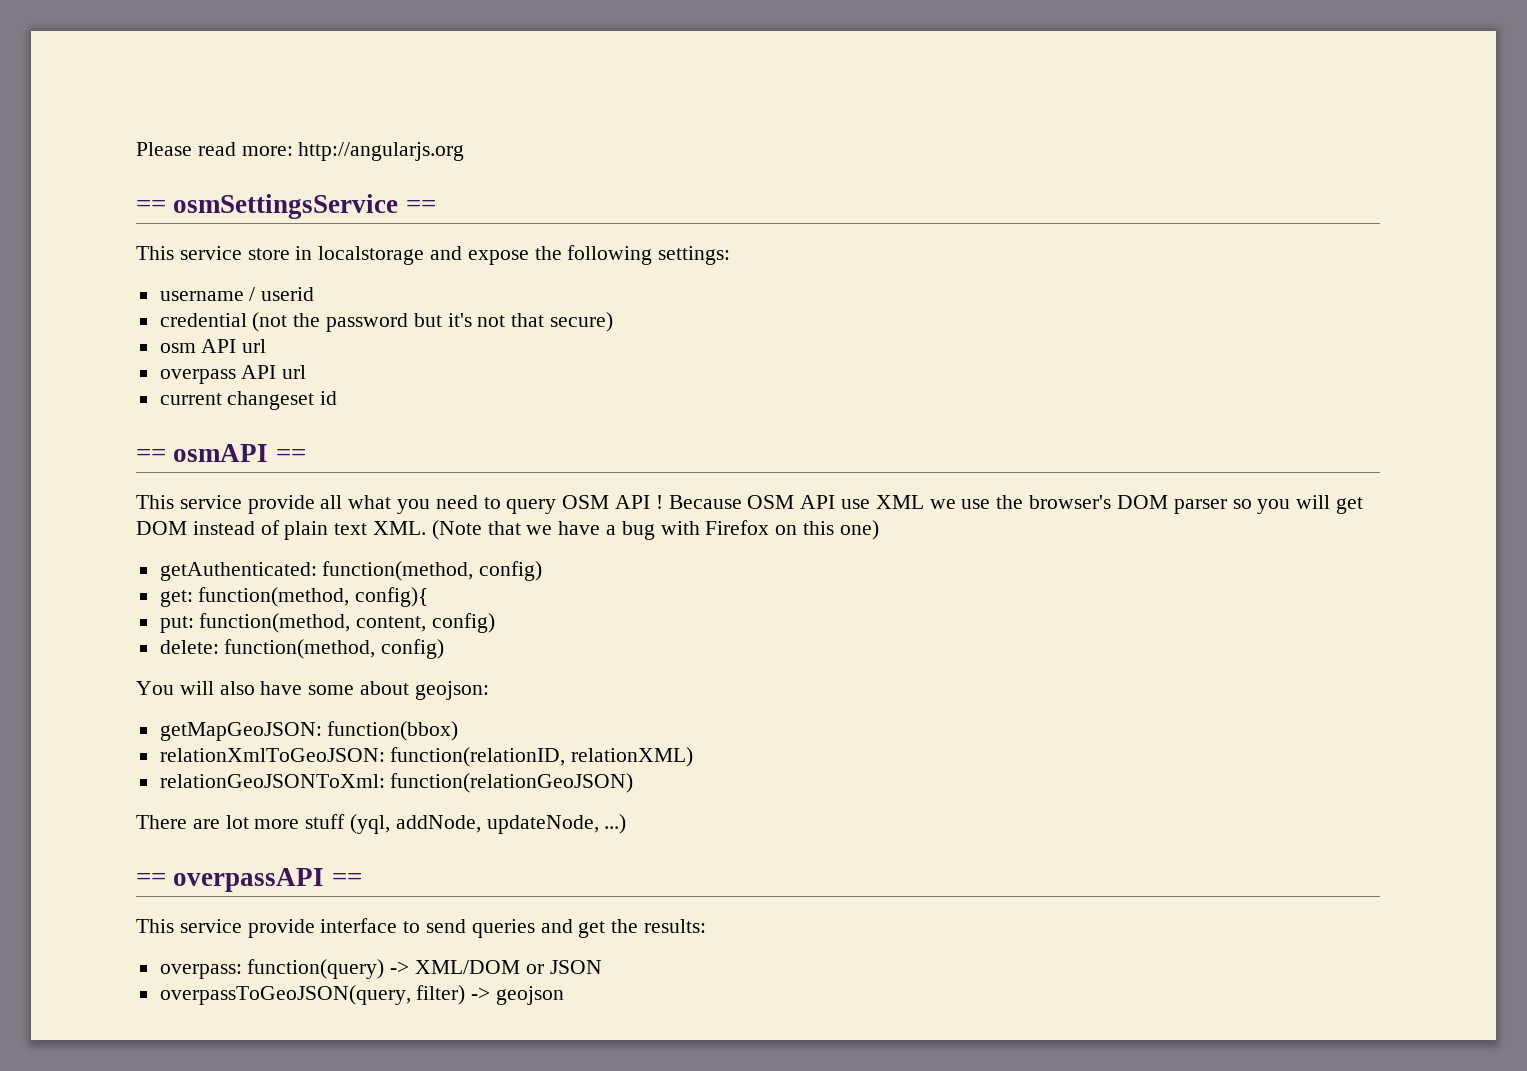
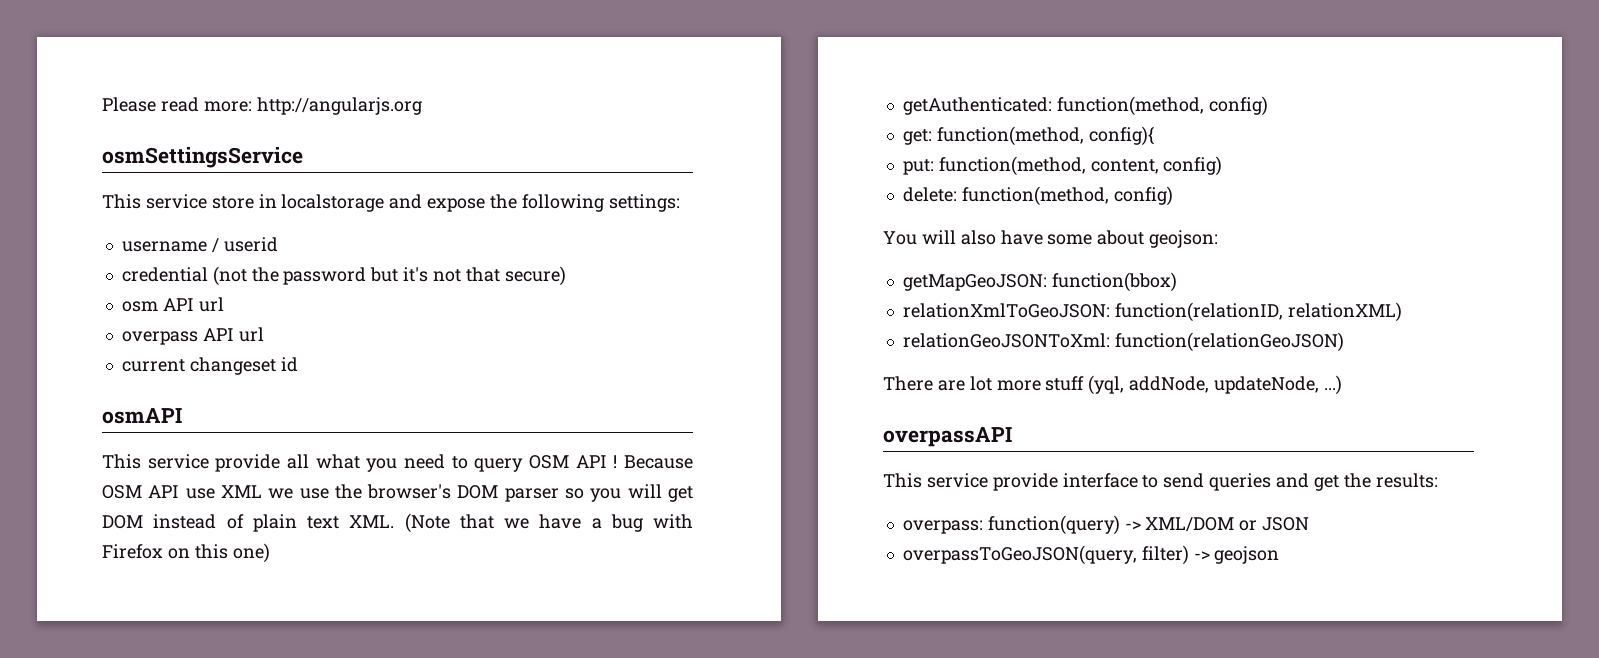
[136,200,166,213] == -> (422, 106) none
[405,200,436,213] == -> (303, 157) none
[136,449,166,462] == -> (298, 364) none
[275,449,306,462] == -> (182, 416) none
[136,873,166,886] == -> (1342, 385) none
[331,873,362,886] == -> (1012, 437) none

